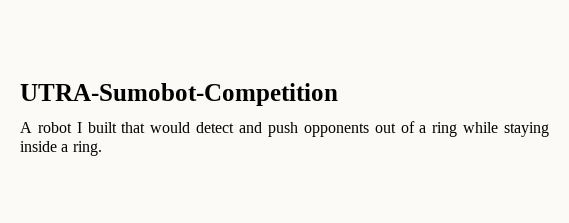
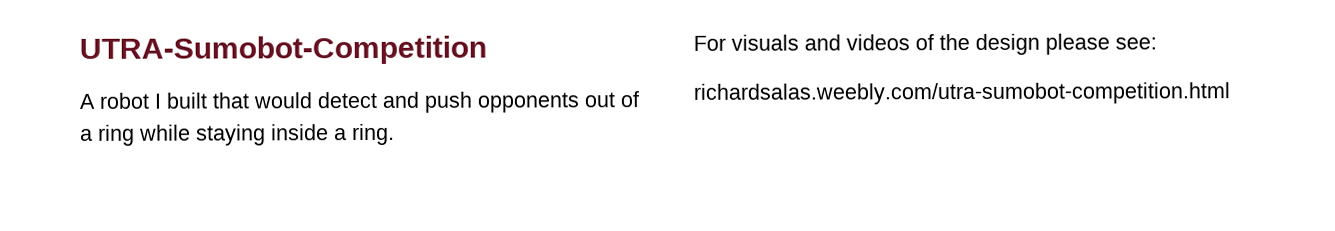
(102, 148) none -> [693,33,1157,55] [693,82,1230,105] // For visuals and videos of the design please see: // richardsalas.weebly.com/utra-sumobot-competition.html

